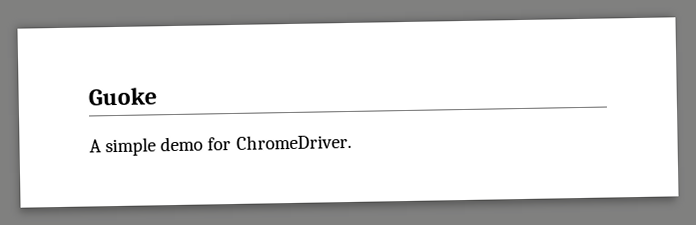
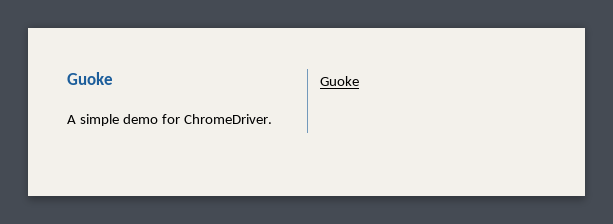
(352, 141) none -> [320,76,359,86] Guoke

